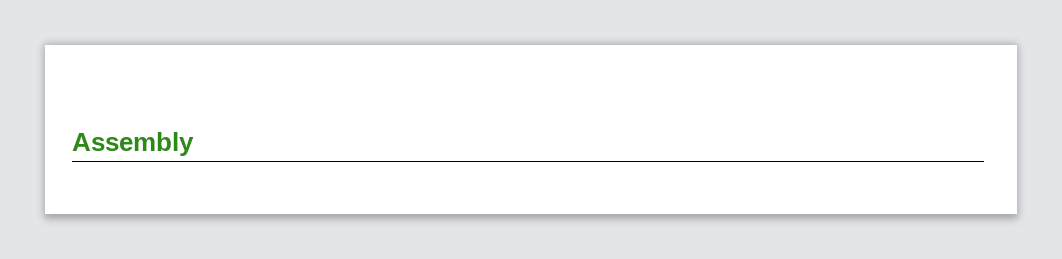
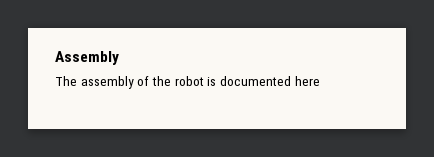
(194, 144) none -> [55,76,320,89] // The assembly of the robot is documented here

